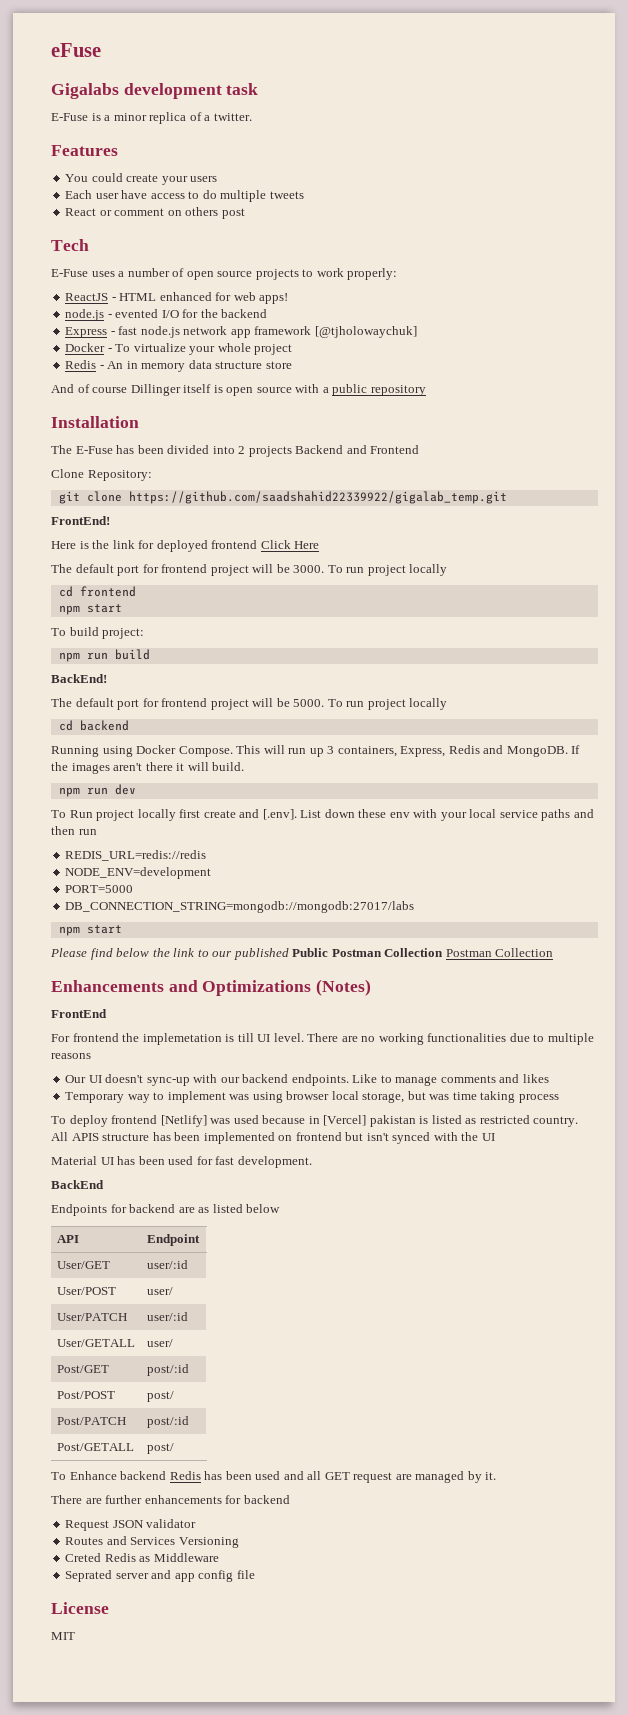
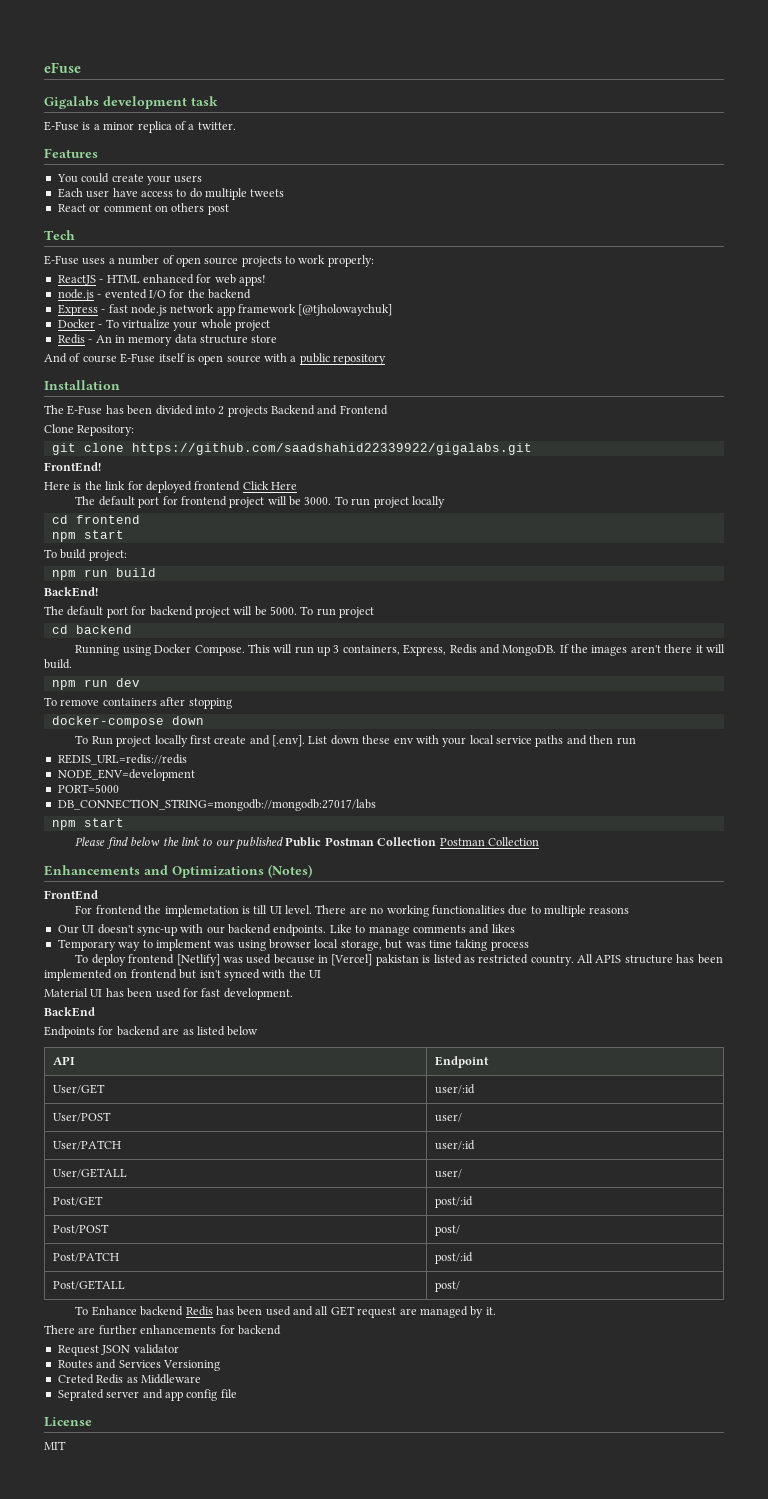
[130,384,181,396] Dillinger -> [120,353,156,363] E-Fuse
[128,491,507,504] https://github.com/saadshahid22339922/gigalab_temp.git -> [131,443,532,455] https://github.com/saadshahid22339922/gigalabs.git
[161,698,208,707] frontend -> [149,606,193,616] backend
[409,698,448,710] locally -> (375, 612) none
(136, 789) none -> [44,697,232,709] [51,716,204,728] // To remove containers after stopping // docker-compose down

